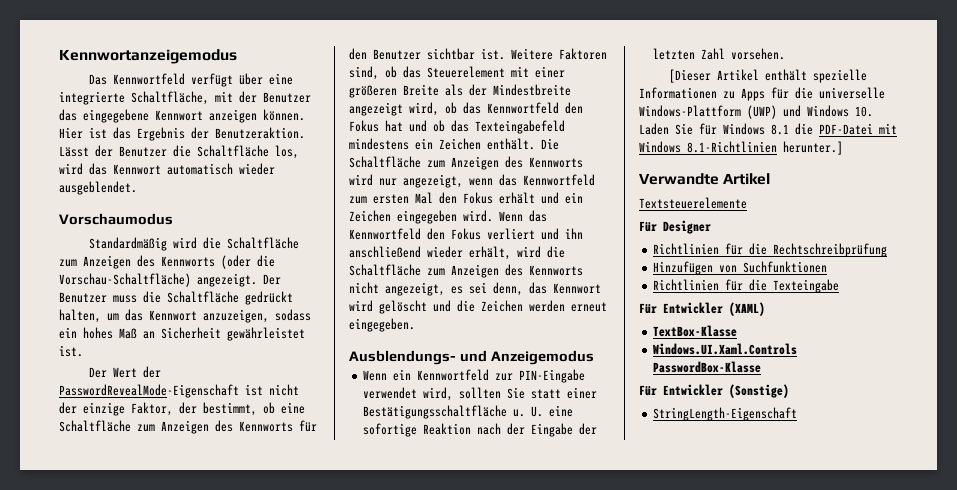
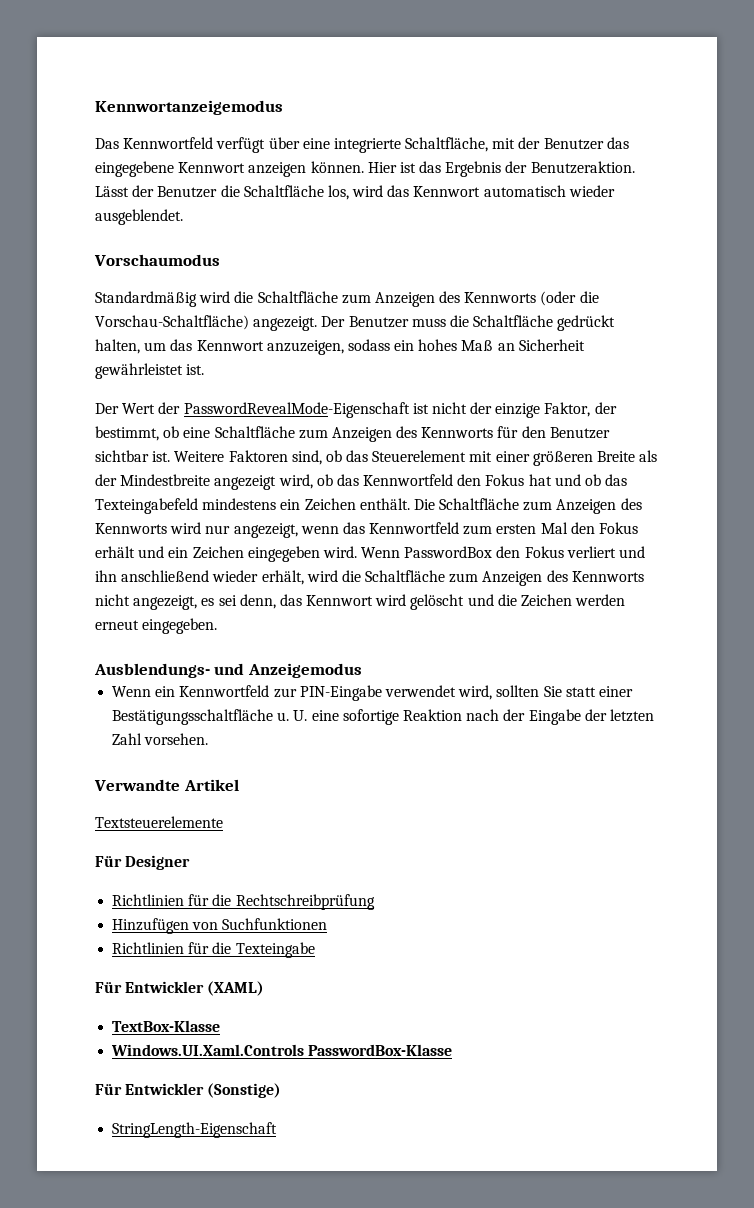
[529,210,547,222] [349,228,421,240] das Kennwortfeld -> [404,546,493,558] PasswordBox
[668,69,867,83] [639,87,885,101] [639,105,873,119] [639,123,897,135] [639,141,843,155] // [Dieser Artikel enthält spezielle Informationen zu Apps für die universelle Windows-Plattform (UWP) und Windows 10. Laden Sie für Windows 8.1 die PDF-Datei mit Windows 8.1-Richtlinien herunter.] -> (209, 739) none

